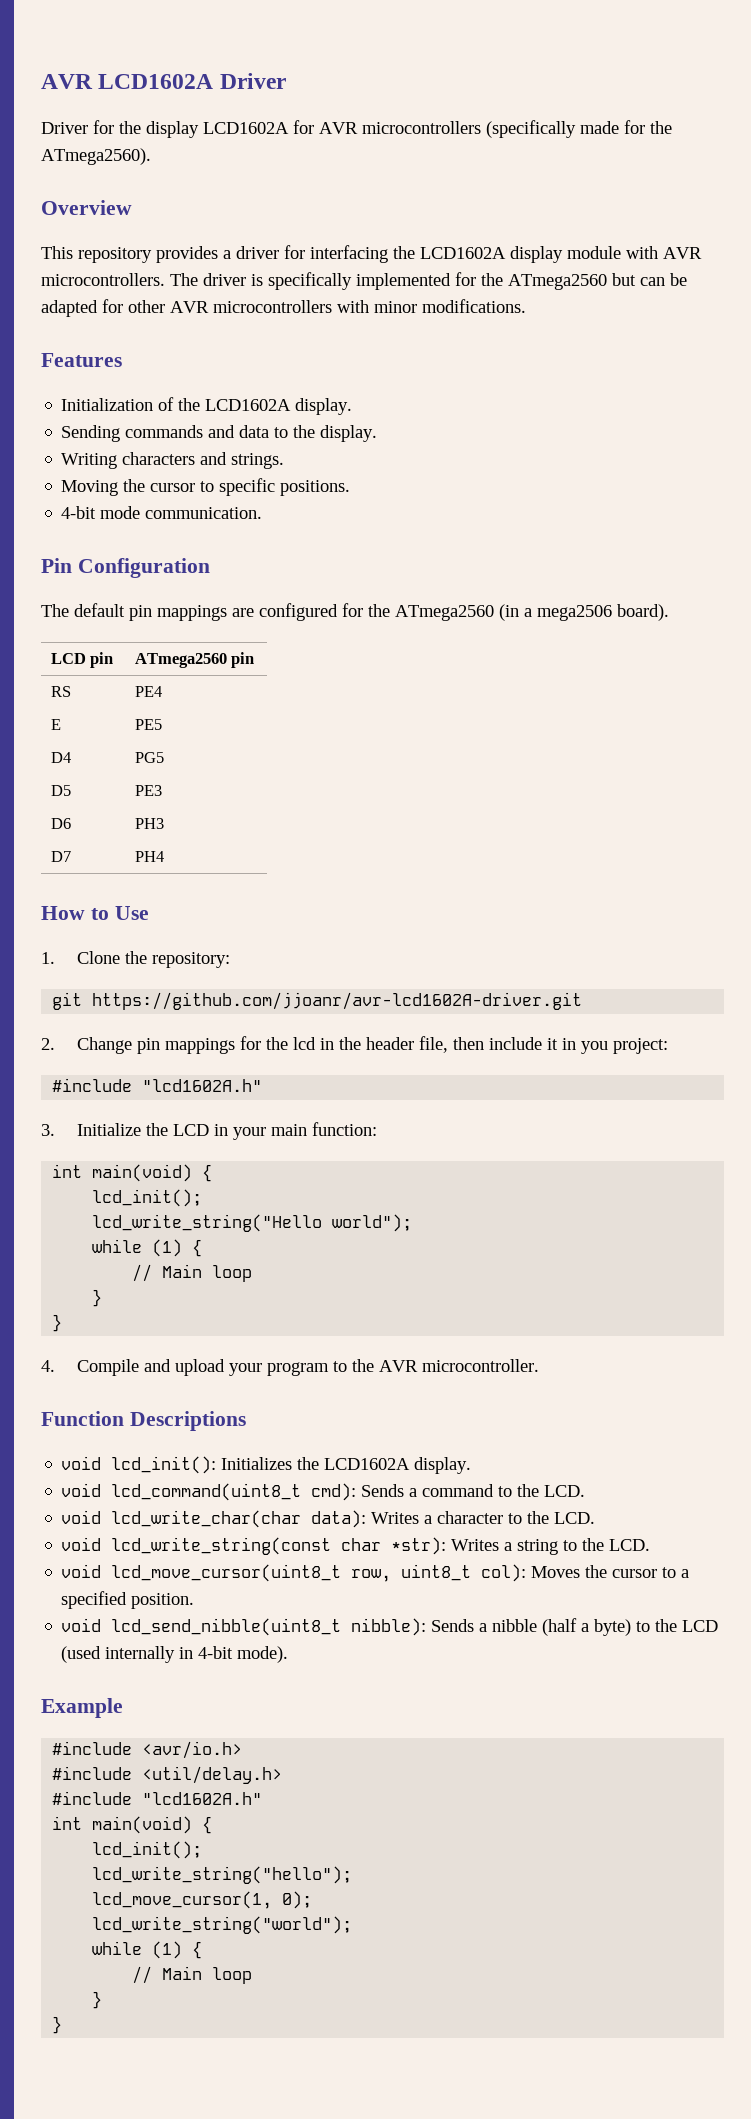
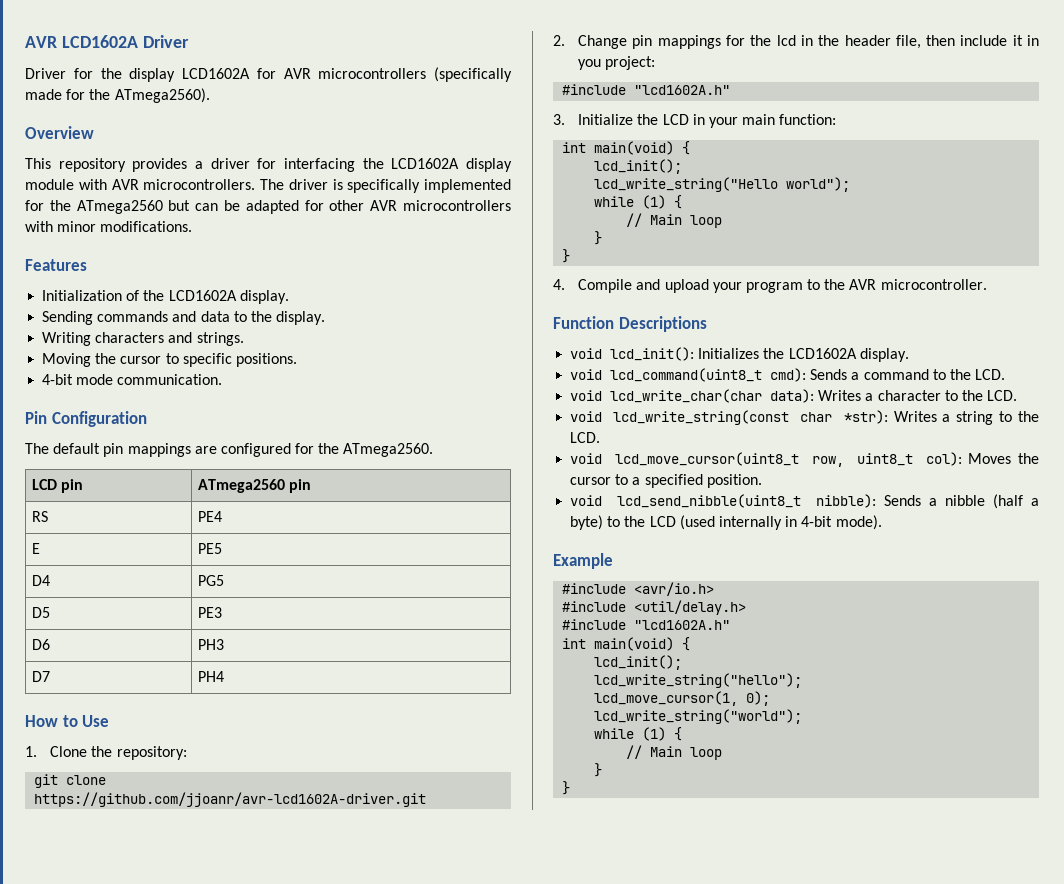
[395,604,669,621] ATmega2560 (in a mega2506 board). -> [343,443,434,457] ATmega2560.
(83, 1001) none -> [66,775,107,785] clone

